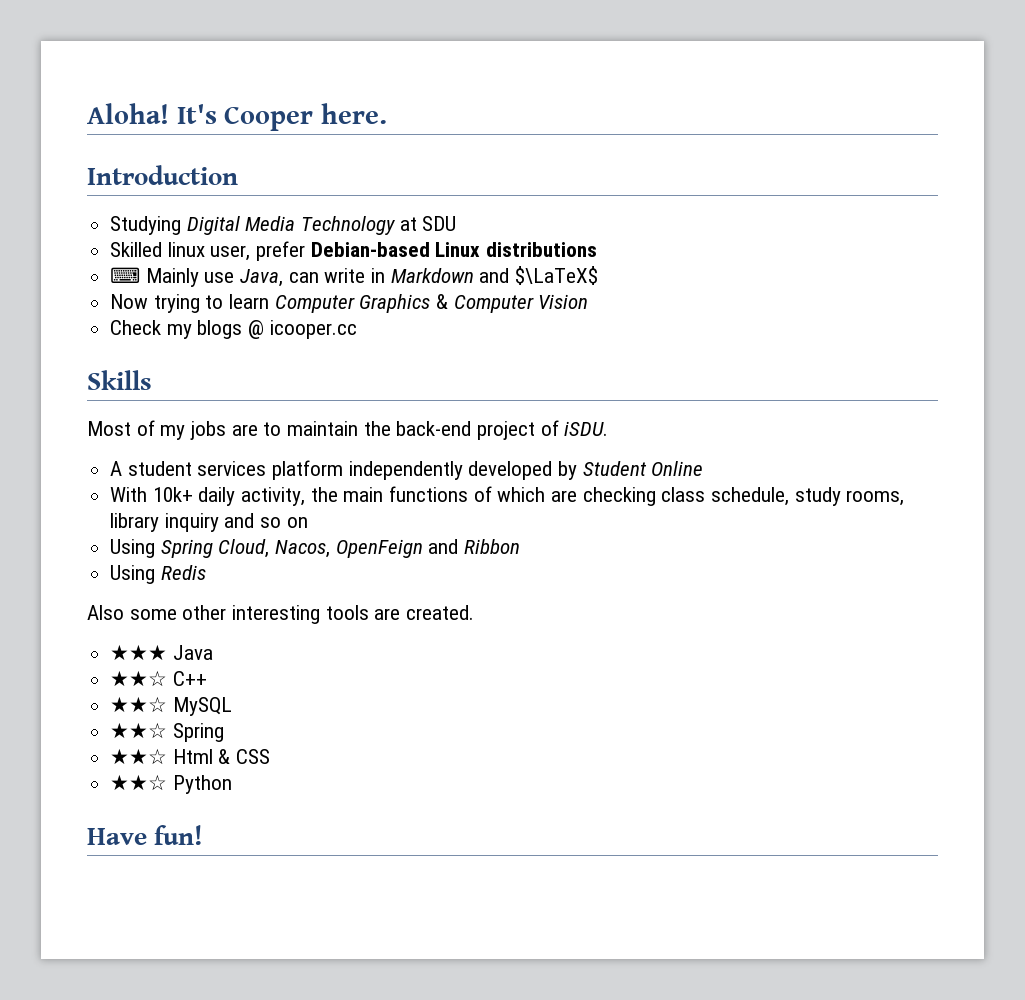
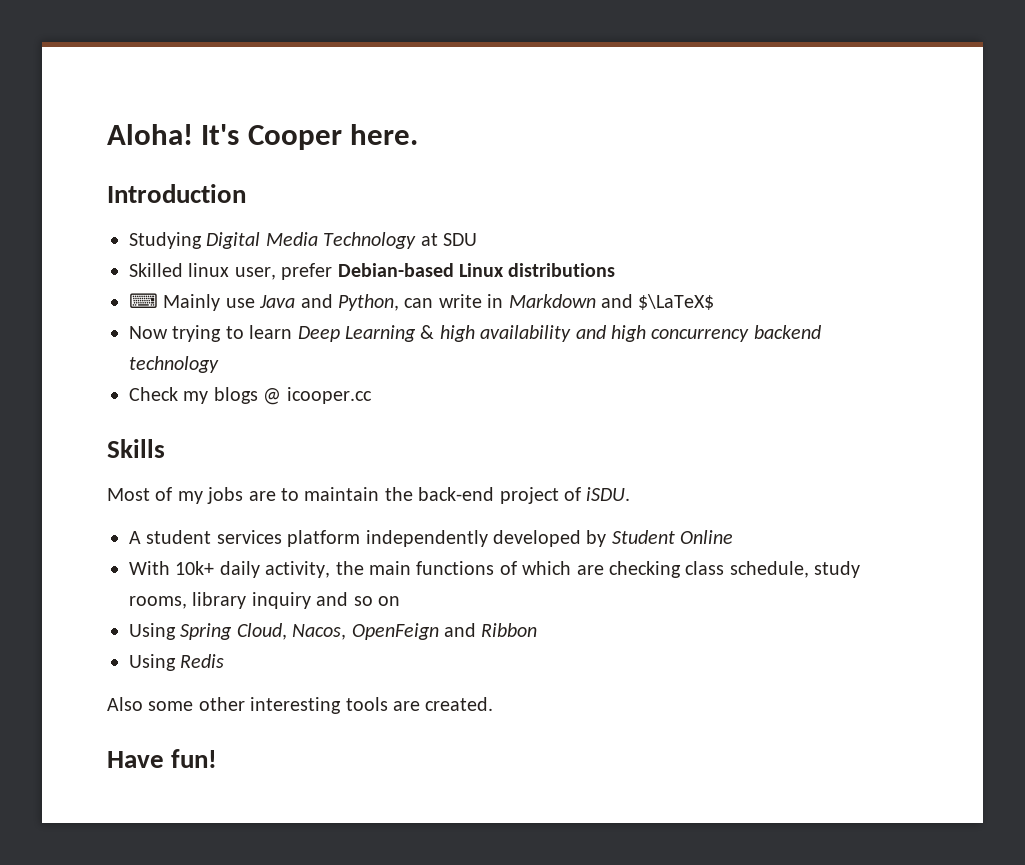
[240,269,284,287] Java, -> [259,294,399,311] Java and Python,
[274,294,589,313] Computer Graphics & Computer Vision -> [297,325,821,342] [129,356,219,373] Deep Learning & high availability and high concurrency backend technology
[110,644,213,661] [110,670,207,687] [110,696,232,716] [110,722,224,742] [110,748,271,765] [110,774,232,794] // ★★★ Java // ★★☆ C++ // ★★☆ MySQL // ★★☆ Spring // ★★☆ Html & CSS // ★★☆ Python -> (494, 704) none

